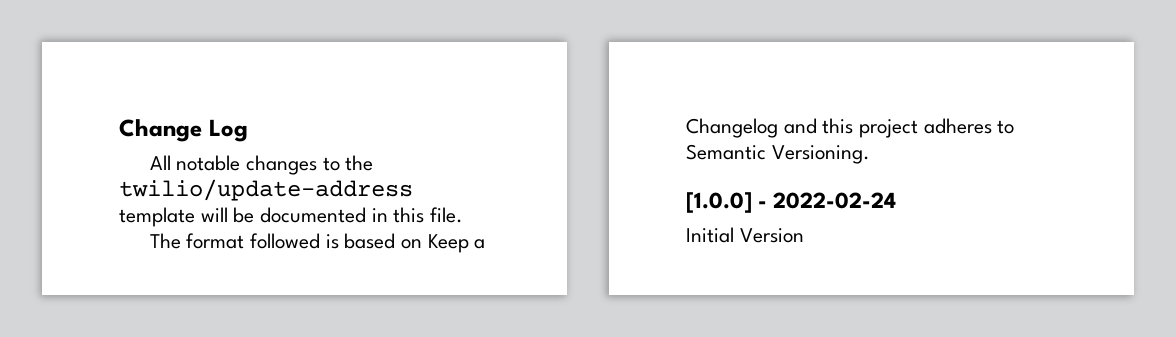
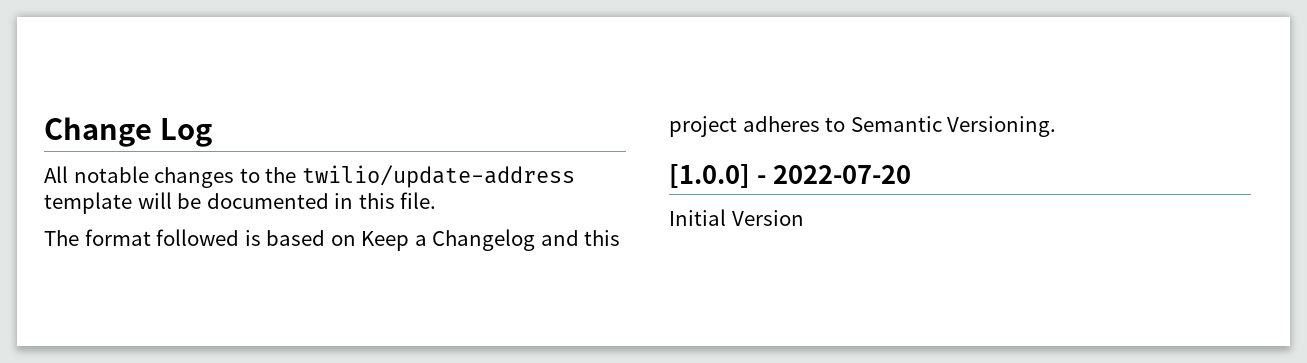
[773,192,897,209] 2022-02-24 -> [772,165,911,184] 2022-07-20

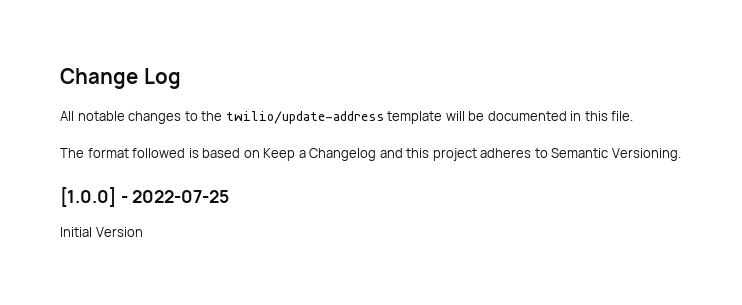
[772,165,911,184] 2022-07-20 -> [132,190,230,203] 2022-07-25

